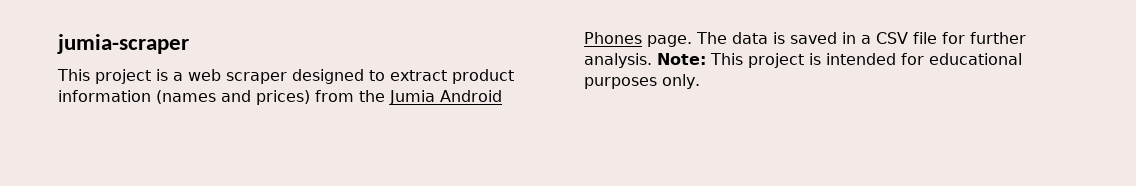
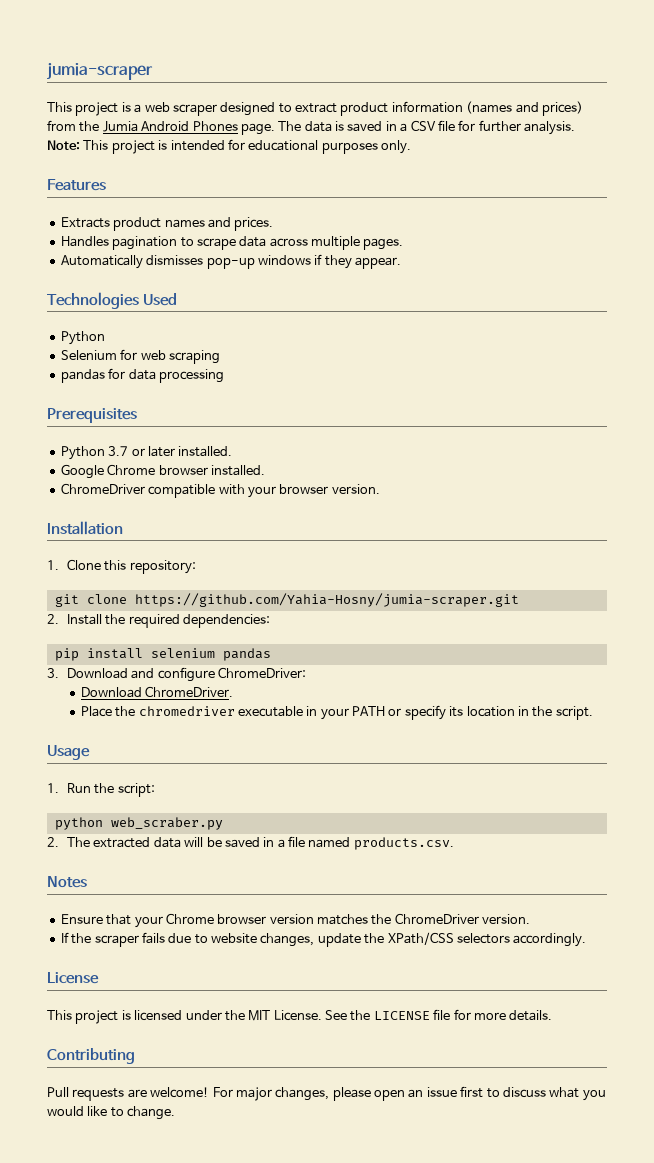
(700, 81) none -> [47,179,106,191] [60,217,274,231] [60,236,404,250] [60,254,401,269] [47,292,177,309] [60,331,105,345] [60,349,220,364] [60,368,224,383] [47,408,137,423] [60,446,233,460] [60,464,265,479] [60,483,380,498] [47,521,123,535] [47,559,196,574] [54,593,519,607] [47,614,271,628] [54,648,271,661] [47,667,307,682] [80,686,234,698] [80,705,593,720] [47,745,90,760] [47,783,155,797] [54,817,223,830] [47,836,454,850] [47,876,87,888] [60,913,531,928] [60,932,587,947] [47,972,99,984] [47,1009,553,1024] [47,1048,135,1064] [47,1086,606,1101] [47,1106,176,1120] // Features // Extracts product names and prices. // Handles pagination to scrape data across multiple pages. // Automatically dismisses pop-up windows if they appear. // Technologies Used // Python // Selenium for web scraping // pandas for data processing // Prerequisites // Python 3.7 or later installed. // Google Chrome browser installed. // ChromeDriver compatible with your browser version. // Installation // 1. Clone this repository: // git clone https://github.com/Yahia-Hosny/jumia-scraper.git // 2. Install the required dependencies: // pip install selenium pandas // 3. Download and configure ChromeDriver: // Download ChromeDriver. // Place the chromedriver executable in your PATH or specify its location in the script. // Usage // 1. Run the script: // python web_scraber.py // 2. The extracted data will be saved in a file named products.csv. // Notes // Ensure that your Chrome browser version matches the ChromeDriver version. // If the scraper fails due to website changes, update the XPath/CSS selectors accordingly. // License // This project is licensed under the MIT License. See the LICENSE file for more details. // Contributing // Pull requests are welcome! For major changes, please open an issue first to discuss what you would like to change.

